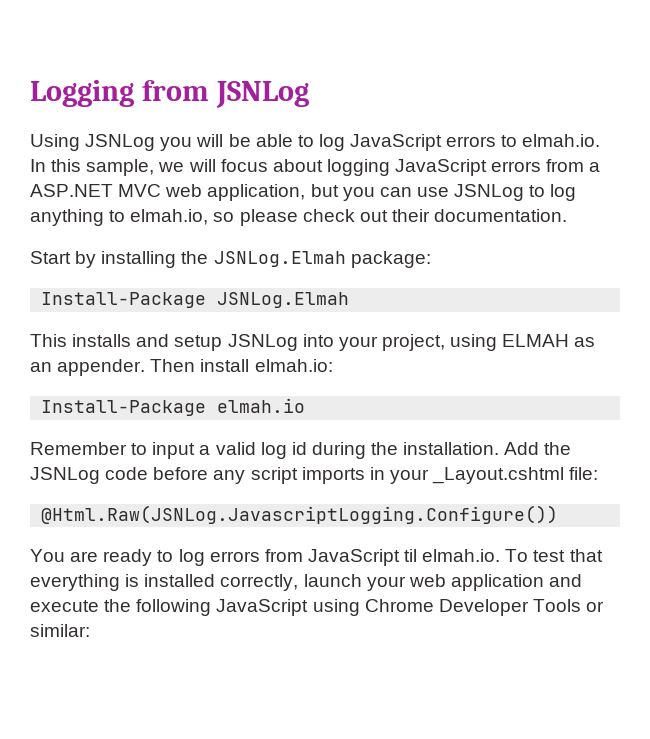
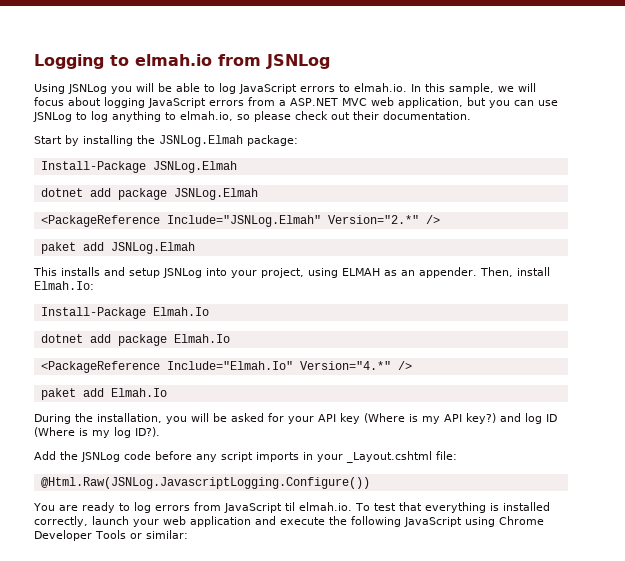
(134, 93) none -> [110,54,212,66] to elmah.io
(350, 300) none -> [40,188,258,200] [40,215,440,227] [40,242,195,254] // dotnet add package JSNLog.Elmah // <PackageReference Include="JSNLog.Elmah" Version="2.*" /> // paket add JSNLog.Elmah
[150,359,333,372] [41,398,306,416] [30,442,500,459] Then install elmah.io: // Install-Package elmah.io // Remember to input a valid log id during the installation. -> [480,267,550,277] [34,281,94,290] [40,307,209,319] [40,334,230,346] [40,361,412,373] [40,388,167,400] [34,413,557,424] [34,427,160,438] Then, install Elmah.Io: // Install-Package Elmah.Io // dotnet add package Elmah.Io // <PackageReference Include="Elmah.Io" Version="4.*" /> // paket add Elmah.Io // During the installation, you will be asked for your API key (Where is my API key?) and log ID (Where is my log ID?). //

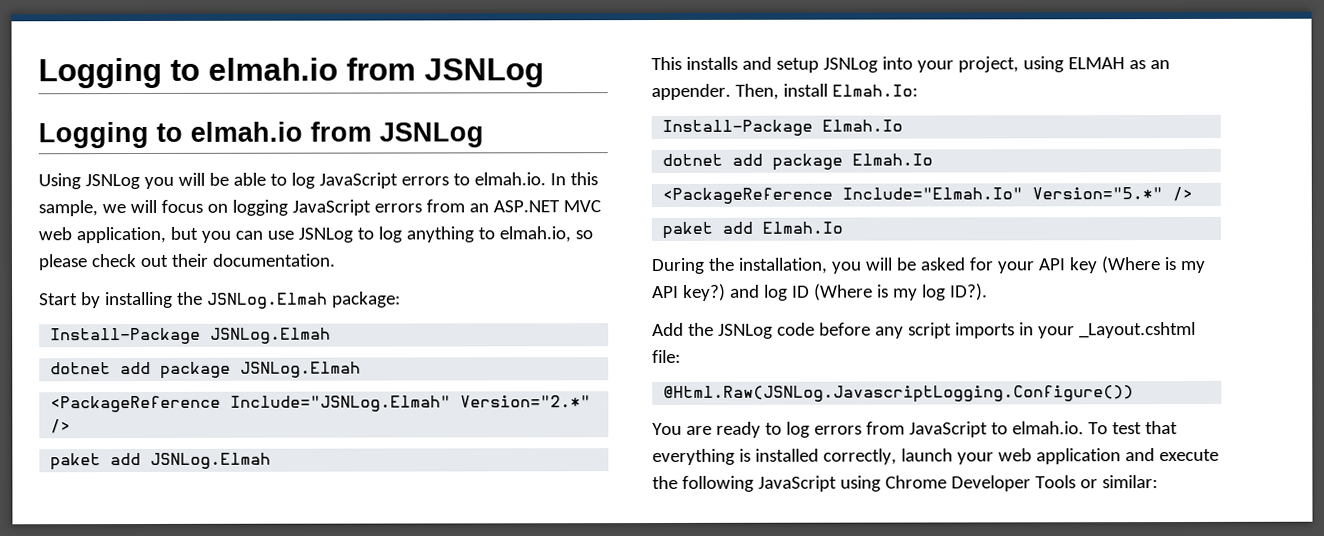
[34,54,330,69] Logging to elmah.io from JSNLog -> [38,57,544,89] [38,121,484,149] Logging to elmah.io from JSNLog // Logging to elmah.io from JSNLog
[68,97,101,106] about -> [206,203,228,213] on
[279,100,286,106] a -> [468,203,489,213] an
[299,361,391,370] Version="4.*" -> [1032,187,1164,200] Version="5.*"
[284,502,295,511] til -> [990,422,1008,435] to

